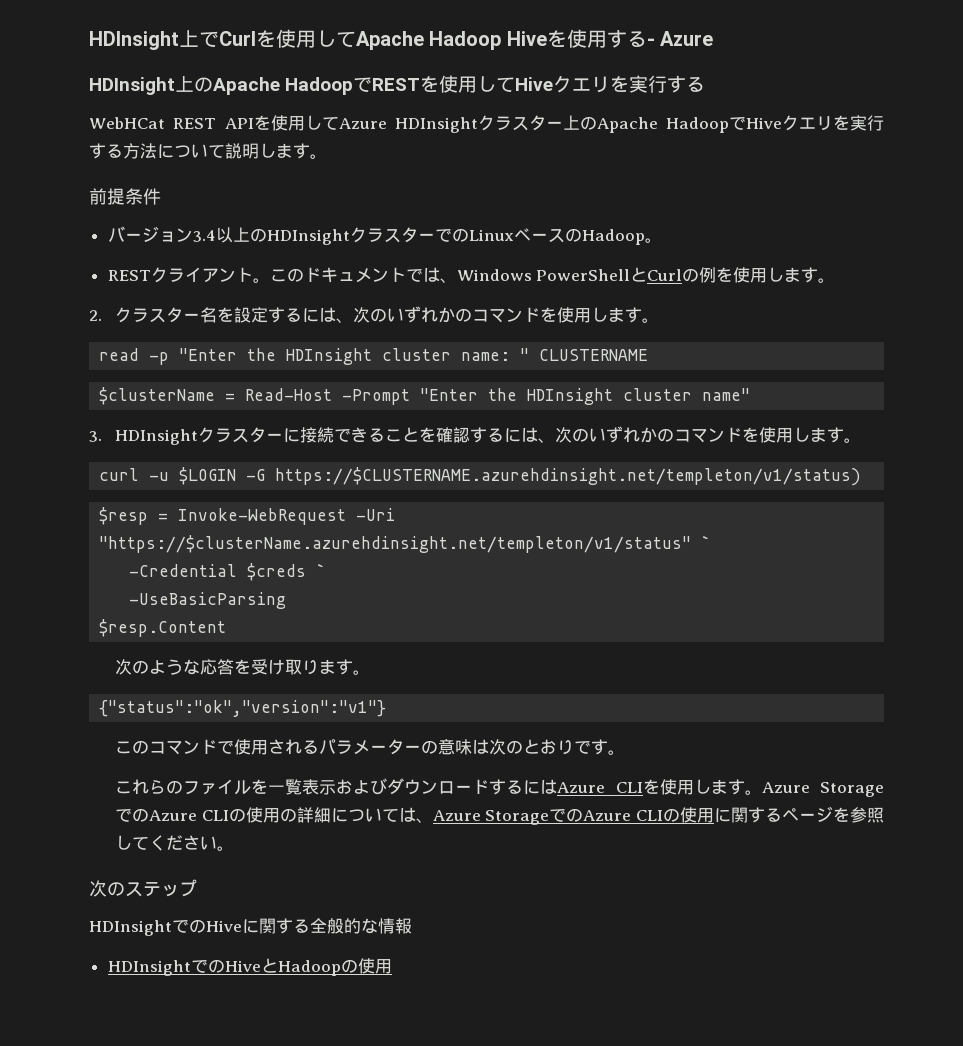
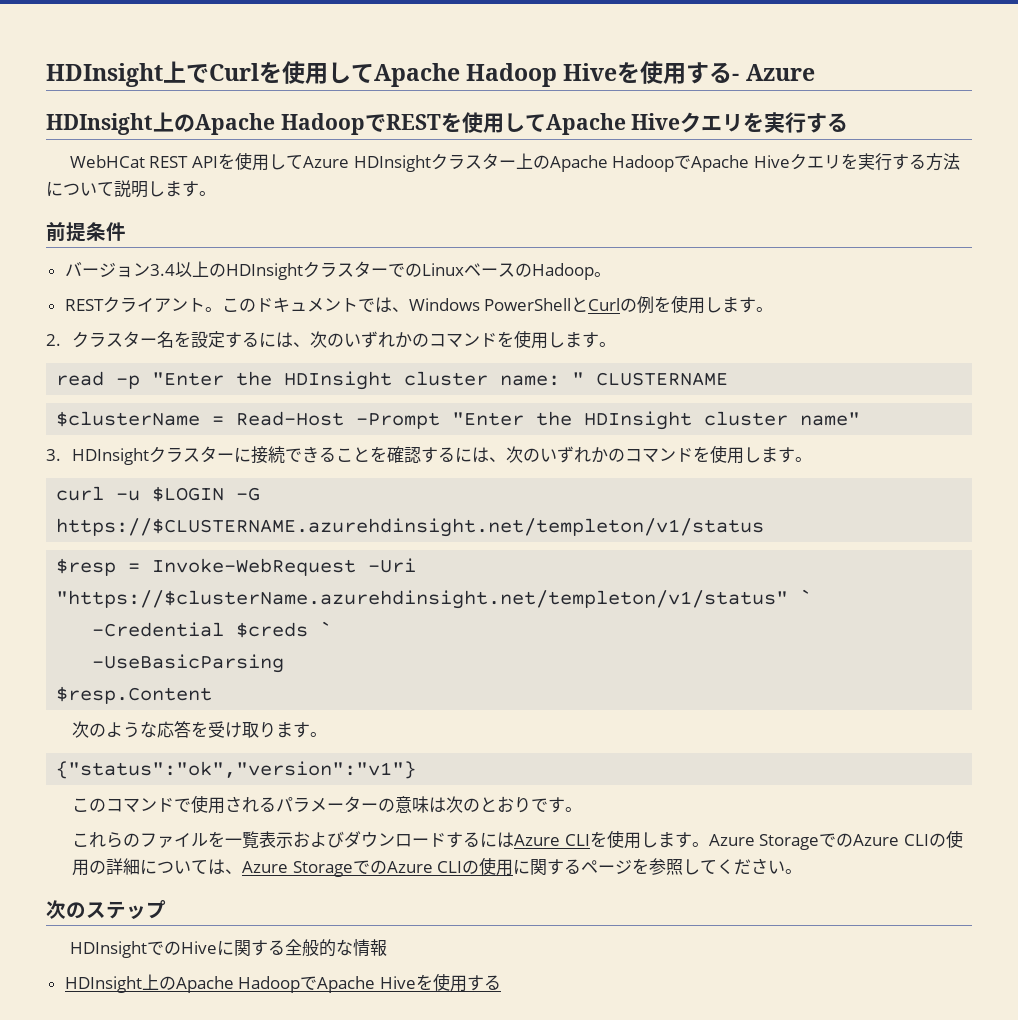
(516, 84) none -> [545,113,626,135] Apache
(746, 123) none -> [691,155,750,172] Apache
[275,467,862,486] https://$CLUSTERNAME.azurehdinsight.net/templeton/v1/status) -> [56,518,765,537] https://$CLUSTERNAME.azurehdinsight.net/templeton/v1/status
[190,958,392,976] でのHiveとHadoopの使用 -> [141,973,501,993] 上のApache HadoopでApache Hiveを使用する

